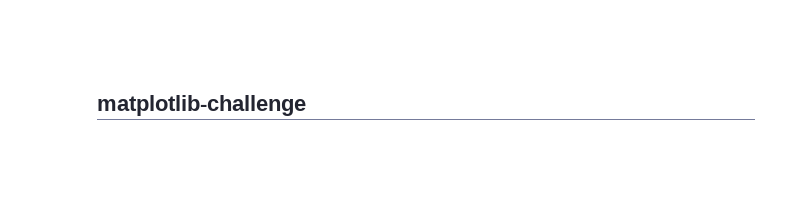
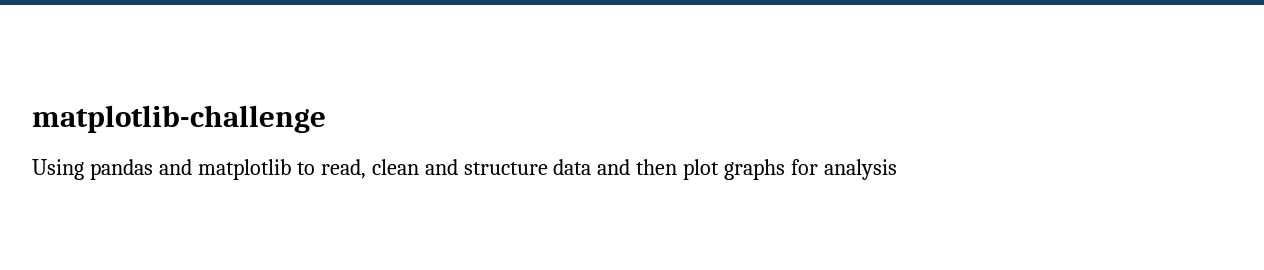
(306, 105) none -> [32,159,898,180] // Using pandas and matplotlib to read, clean and structure data and then plot graphs for analysis

